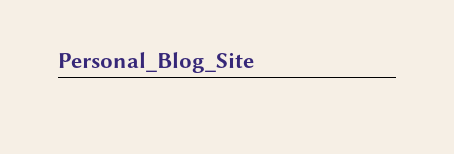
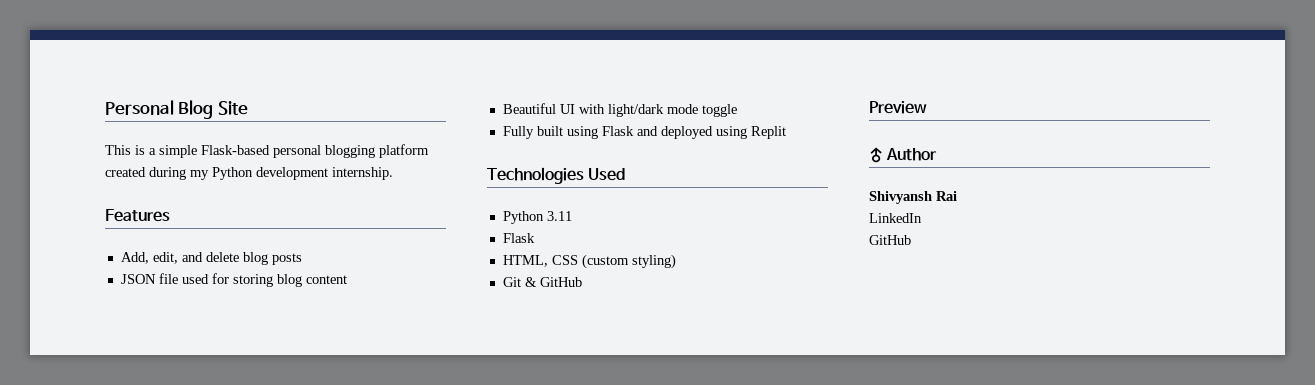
[58,52,254,73] Personal_Blog_Site -> [105,100,248,119] [105,144,429,158] [105,167,393,180] [105,209,170,222] [120,252,302,265] [120,273,347,287] [502,103,737,117] [502,126,786,139] [487,167,626,184] [502,211,572,224] [502,233,535,243] [502,254,676,269] [502,277,582,287] [869,101,927,114] [869,147,938,163] [869,191,957,204] [869,213,922,223] [869,235,911,245] Personal Blog Site // This is a simple Flask-based personal blogging platform created during my Python development internship. // Features // Add, edit, and delete blog posts // JSON file used for storing blog content // Beautiful UI with light/dark mode toggle // Fully built using Flask and deployed using Replit // Technologies Used // Python 3.11 // Flask // HTML, CSS (custom styling) // Git & GitHub // Preview // ♂ Author // Shivyansh Rai // LinkedIn // GitHub

